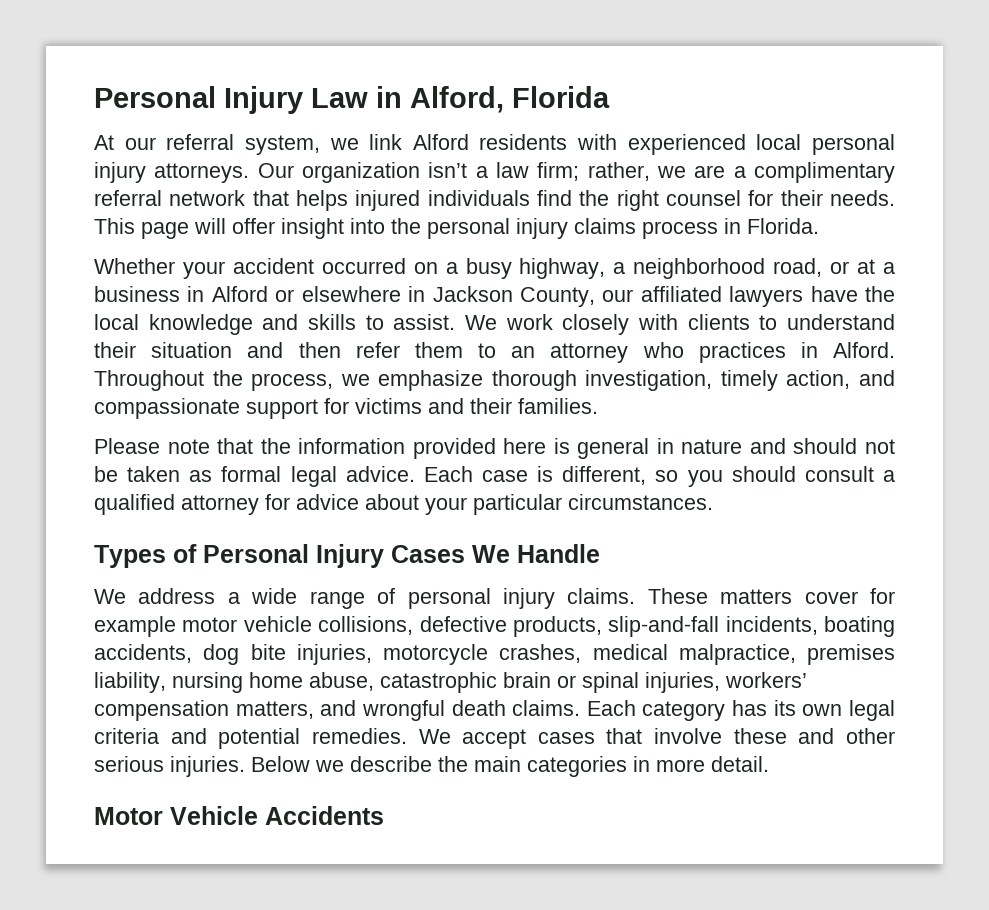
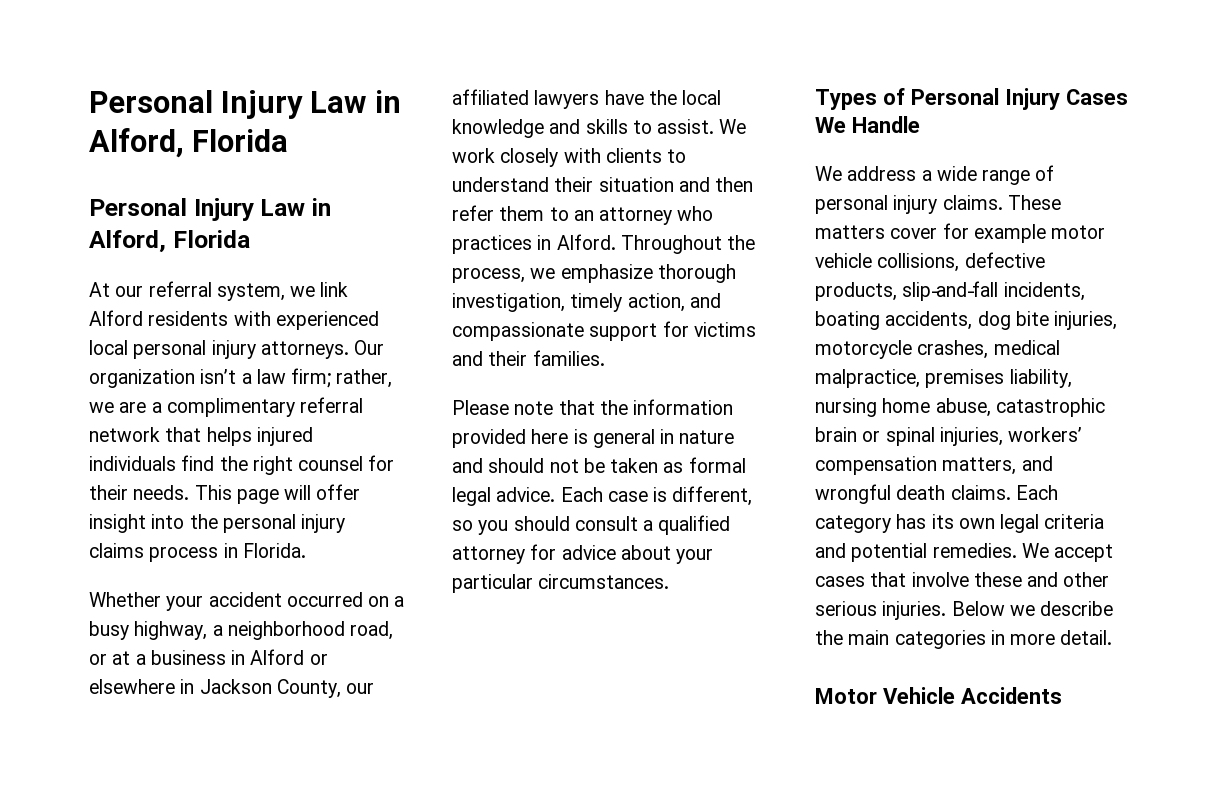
[94,86,610,114] Personal Injury Law in Alford, Florida -> [89,90,401,119] [89,128,289,158] [89,198,331,221] [89,230,250,253] Personal Injury Law in Alford, Florida // Personal Injury Law in Alford, Florida

